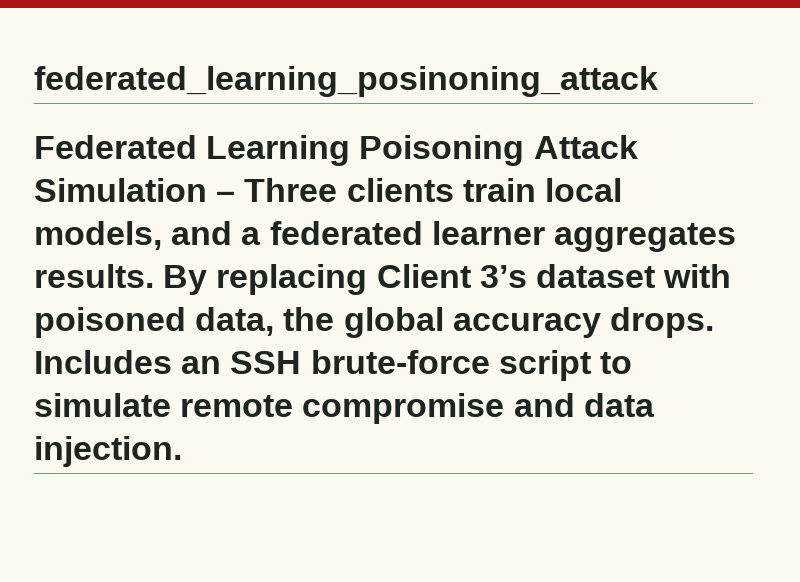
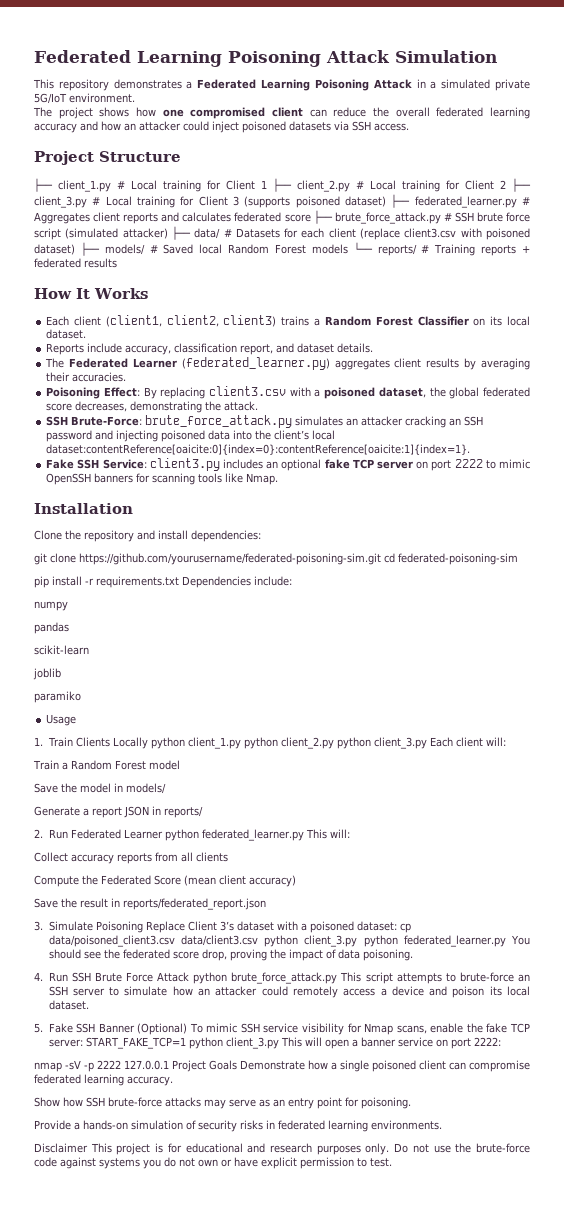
[34,66,658,97] federated_learning_posinoning_attack // -> (34, 56) none
[216,178,622,202] [34,221,736,252] [34,264,732,295] [34,307,714,338] [34,350,632,381] [34,393,655,424] [34,436,182,467] – Three clients train local models, and a federated learner aggregates results. By replacing Client 3’s dataset with poisoned data, the global accuracy drops. Includes an SSH brute-force script to simulate remote compromise and data injection. -> [33,79,530,91] [34,93,135,104] [33,107,531,119] [34,121,409,133] [34,151,181,165] [34,178,531,192] [34,194,530,208] [34,210,530,224] [34,226,531,240] [34,242,531,256] [34,258,117,268] [34,288,148,299] [46,315,530,327] [46,329,87,339] [46,343,374,355] [45,357,530,370] [46,372,127,382] [46,386,530,399] [46,401,259,413] [46,415,484,428] [46,430,336,442] [46,444,471,455] [46,458,530,471] [46,473,279,485] [34,503,133,514] [34,530,261,542] [34,553,518,565] [34,576,292,588] [34,601,68,611] [34,622,69,634] [34,645,89,655] [33,668,61,680] [34,691,81,703] [46,714,77,726] [34,737,507,749] [33,760,180,770] [34,783,166,794] [34,806,203,818] [34,829,350,841] [34,852,228,864] [34,875,296,887] [34,898,266,910] [34,921,411,933] [48,935,531,947] [48,949,413,961] [34,972,530,984] [48,986,531,998] [48,1000,89,1010] [34,1023,530,1035] [48,1037,501,1049] [34,1060,530,1072] [34,1074,173,1086] [34,1097,411,1109] [34,1120,442,1132] [34,1143,530,1155] [34,1157,392,1169] // This repository demonstrates a Federated Learning Poisoning Attack in a simulated private 5G/IoT environment. // The project shows how one compromised client can reduce the overall federated learning accuracy and how an attacker could inject poisoned datasets via SSH access. // Project Structure // ├── client_1.py # Local training for Client 1 ├── client_2.py # Local training for Client 2 ├── client_3.py # Local training for Client 3 (supports poisoned dataset) ├── federated_learner.py # Aggregates client reports and calculates federated score ├── brute_force_attack.py # SSH brute force script (simulated attacker) ├── data/ # Datasets for each client (replace client3.csv with poisoned dataset) ├── models/ # Saved local Random Forest models └── reports/ # Training reports + federated results // How It Works // Each client (client1, client2, client3) trains a Random Forest Classifier on its local dataset. // Reports include accuracy, classification report, and dataset details. // The Federated Learner (federated_learner.py) aggregates client results by averaging their accuracies. // Poisoning Effect: By replacing client3.csv with a poisoned dataset, the global federated score decreases, demonstrating the attack. // SSH Brute-Force: brute_force_attack.py simulates an attacker cracking an SSH password and injecting poisoned data into the client’s local dataset:contentReference[oaicite:0]{index=0}:contentReference[oaicite:1]{index=1}. // Fake SSH Service: client3.py includes an optional fake TCP server on port 2222 to mimic OpenSSH banners for scanning tools like Nmap. // Installation // Clone the repository and install dependencies: // git clone https://github.com/yourusername/federated-poisoning-sim.git cd federated-poisoning-sim // pip install -r requirements.txt Dependencies include: // numpy // pandas // scikit-learn // joblib // paramiko // Usage // 1. Train Clients Locally python client_1.py python client_2.py python client_3.py Each client will: // Train a Random Forest model // Save the model in models/ // Generate a report JSON in reports/ // 2. Run Federated Learner python federated_learner.py This will: // Collect accuracy reports from all clients // Compute the Federated Score (mean client accuracy) // Save the result in reports/federated_report.json // 3. Simulate Poisoning Replace Client 3’s dataset with a poisoned dataset: cp data/poisoned_client3.csv data/client3.csv python client_3.py python federated_learner.py You should see the federated score drop, proving the impact of data poisoning. // 4. Run SSH Brute Force Attack python brute_force_attack.py This script attempts to brute-force an SSH server to simulate how an attacker could remotely access a device and poison its local dataset. // 5. Fake SSH Banner (Optional) To mimic SSH service visibility for Nmap scans, enable the fake TCP server: START_FAKE_TCP=1 python client_3.py This will open a banner service on port 2222: // nmap -sV -p 2222 127.0.0.1 Project Goals Demonstrate how a single poisoned client can compromise federated learning accuracy. // Show how SSH brute-force attacks may serve as an entry point for poisoning. // Provide a hands-on simulation of security risks in federated learning environments. // Disclaimer This project is for educational and research purposes only. Do not use the brute-force code against systems you do not own or have explicit permission to test.

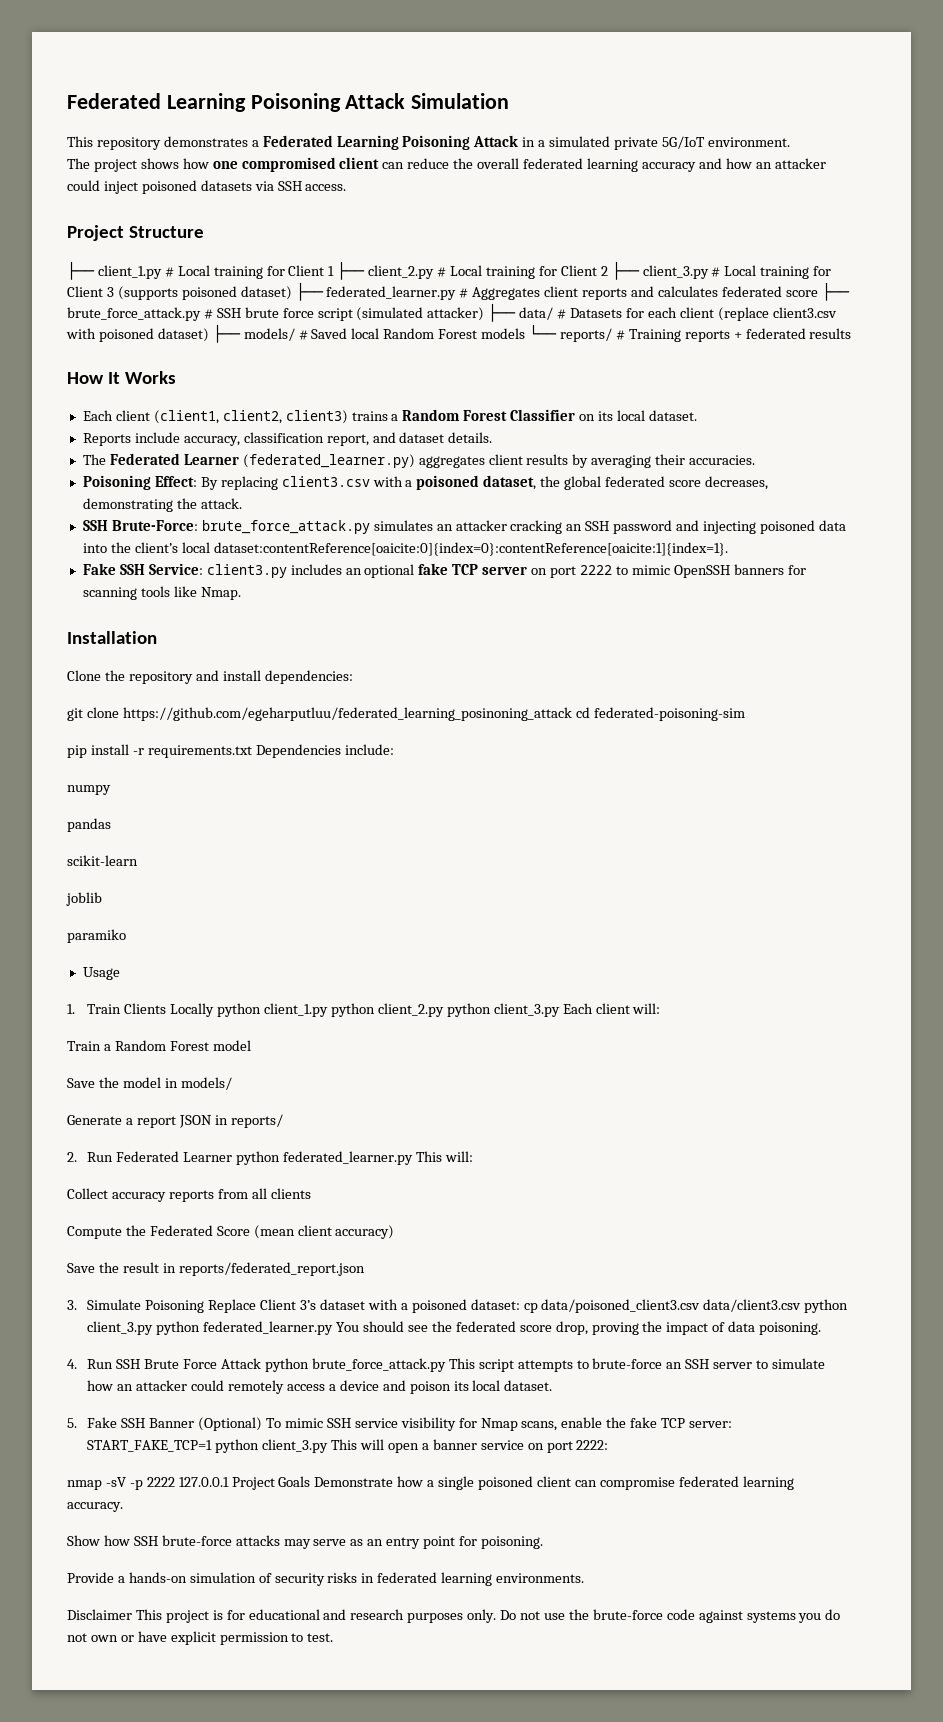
[79,553,381,565] https://github.com/yourusername/federated-poisoning-sim.git -> [122,707,572,721] https://github.com/egeharputluu/federated_learning_posinoning_attack

